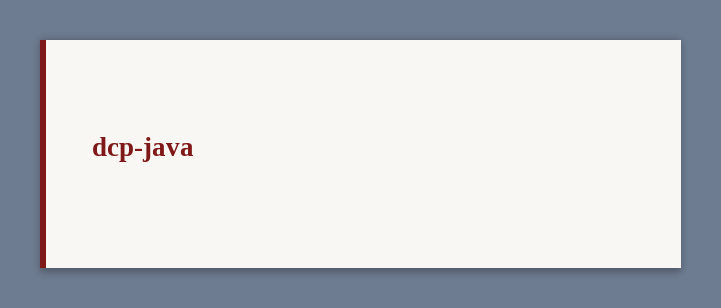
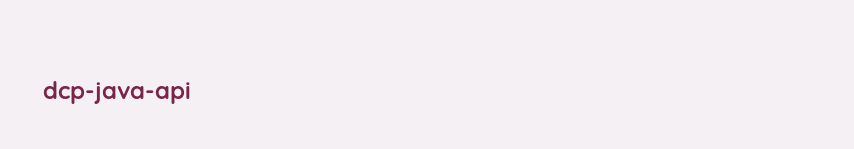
[92,137,194,162] dcp-java -> [43,81,191,104] dcp-java-api

